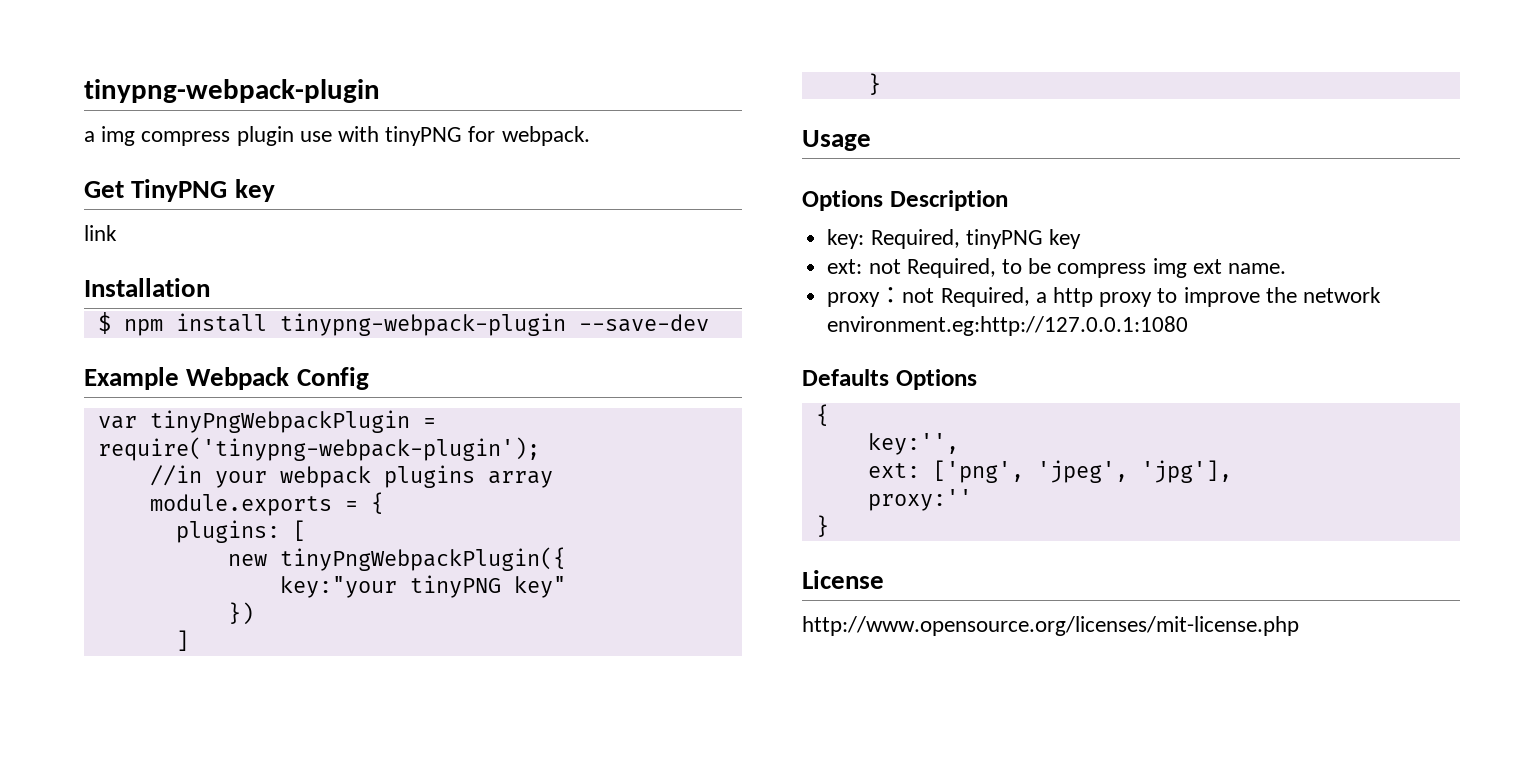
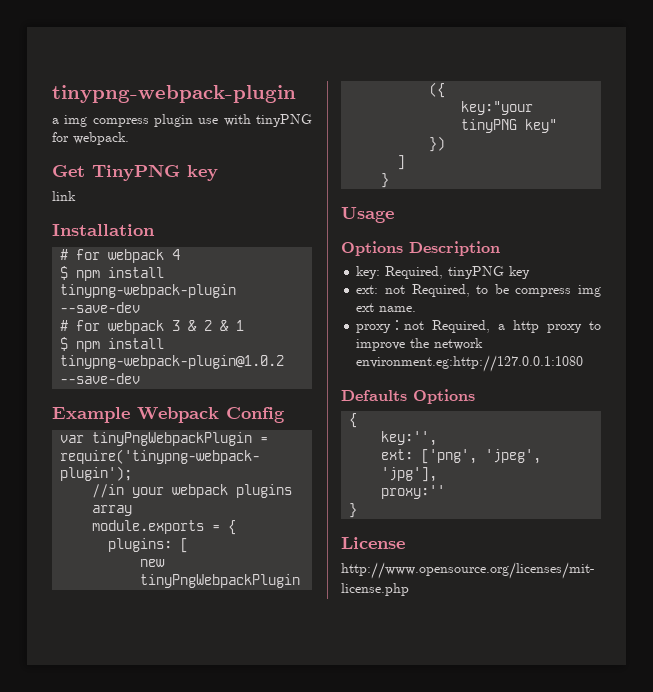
(210, 287) none -> [60,249,181,263] // # for webpack 4
(709, 323) none -> [60,320,245,334] [60,337,165,352] [60,355,285,369] [60,373,141,384] // # for webpack 3 & 2 & 1 // $ npm install tinypng-webpack-plugin@1.0.2 --save-dev

